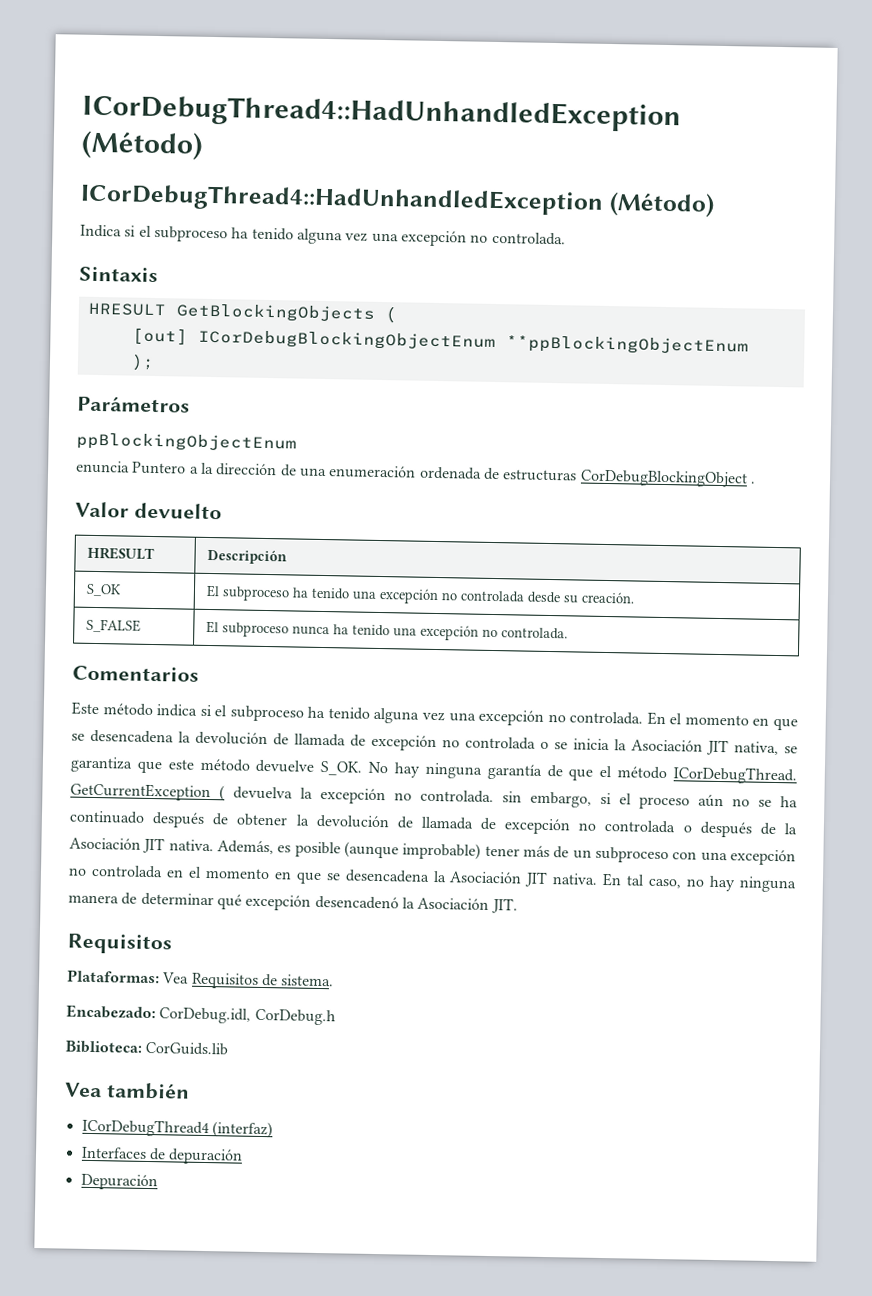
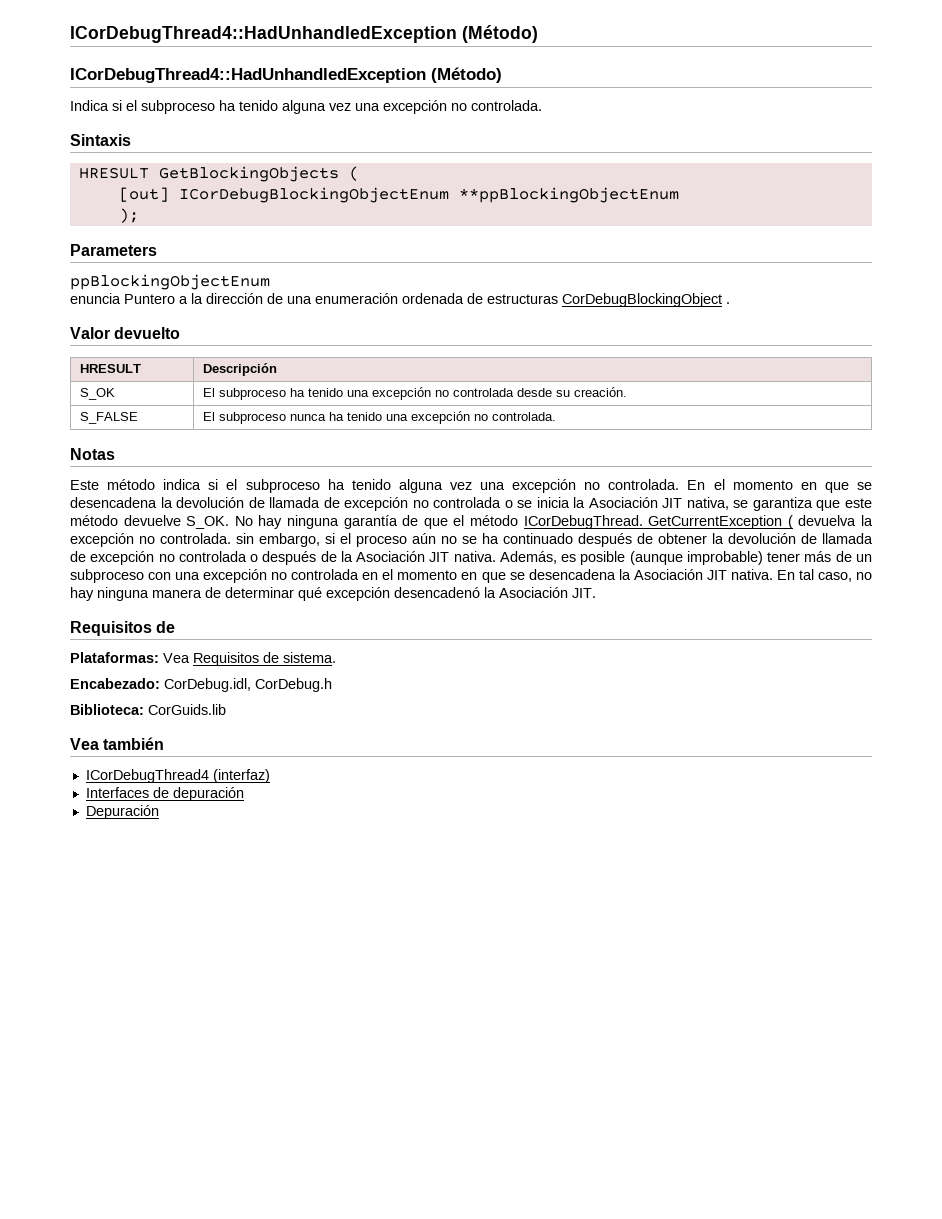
[77,395,190,413] Parámetros -> [70,244,157,256] Parameters
[72,665,199,682] Comentarios -> [70,448,115,460] Notas
(172, 944) none -> [156,621,176,633] de

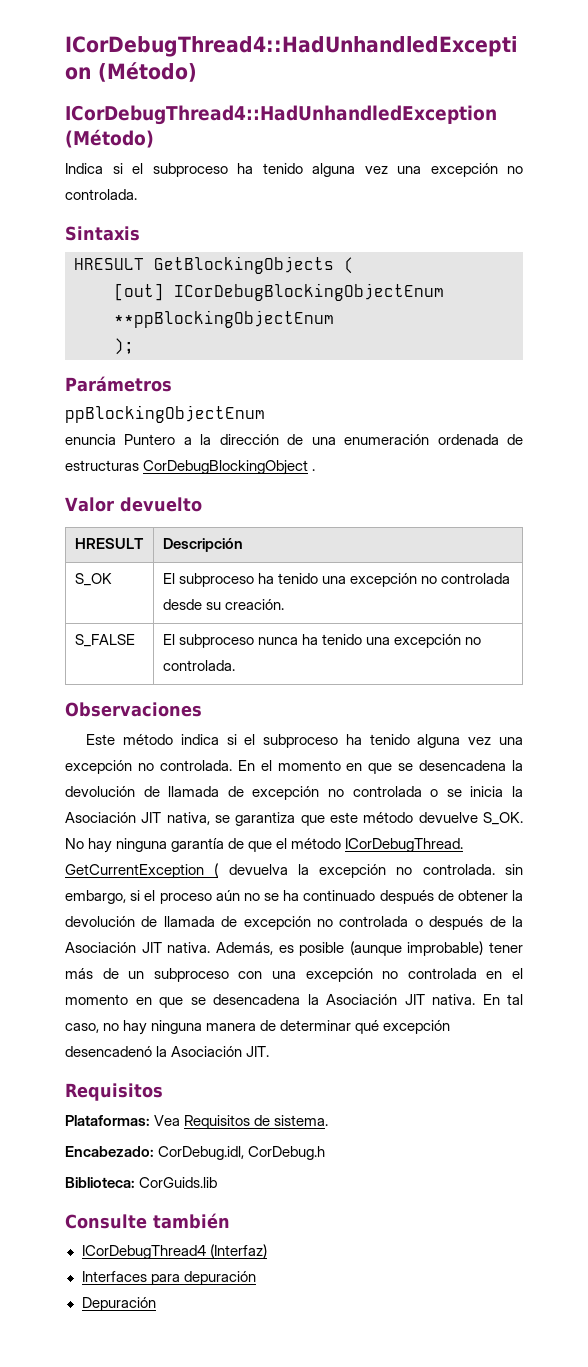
[70,244,157,256] Parameters -> [65,376,172,392] Parámetros
[70,448,115,460] Notas -> [65,702,202,717] Observaciones
[156,621,176,633] de -> (163, 1092) none
[70,738,99,750] Vea -> [65,1214,147,1229] Consulte
[212,769,270,783] (interfaz) -> [209,1244,267,1258] (Interfaz)
[152,787,169,798] de -> [150,1274,180,1285] para

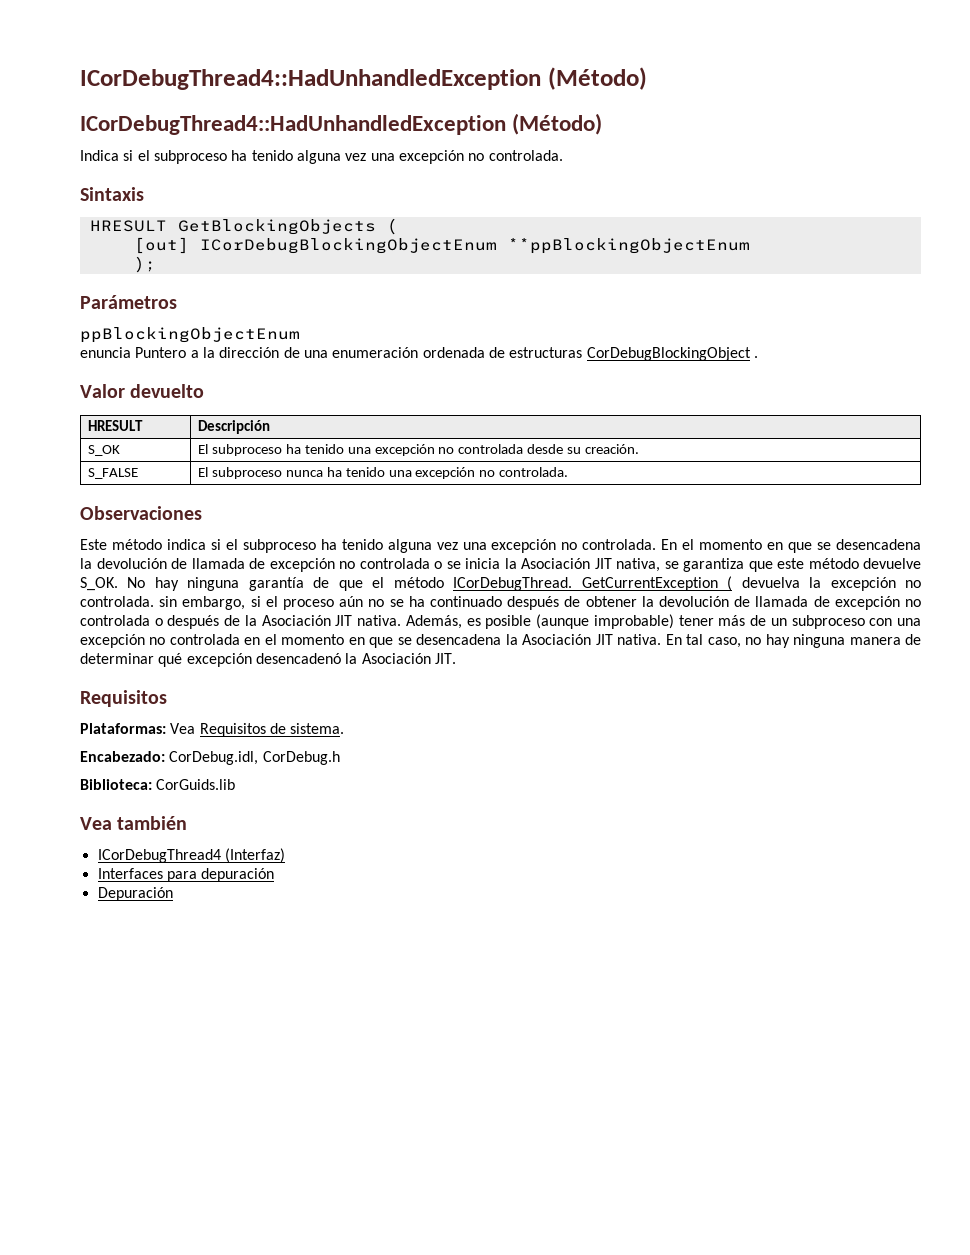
[65,1214,147,1229] Consulte -> [80,817,112,830] Vea

